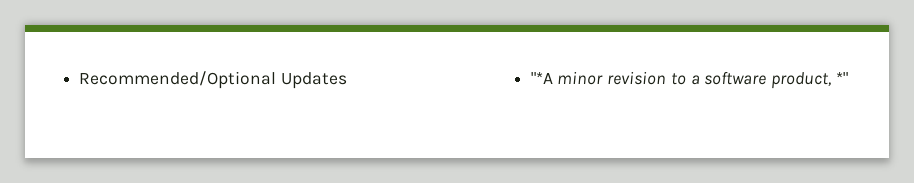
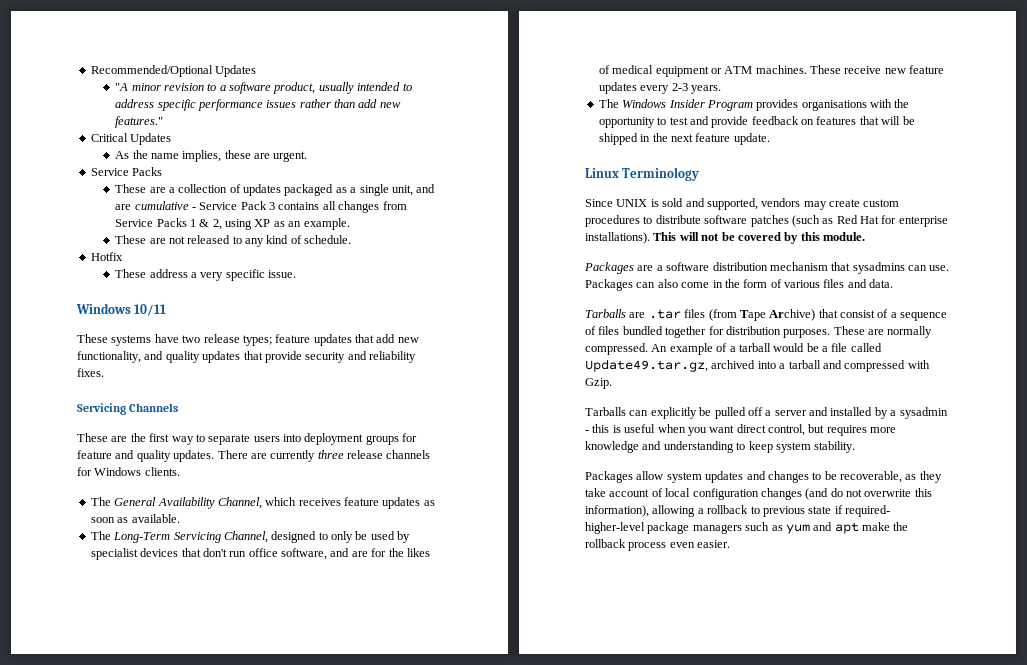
[530,72,553,84] "*A -> [115,83,129,91] "A
[835,72,848,84] *" -> [318,82,412,94] [115,99,401,111] [115,116,164,128] [90,133,172,145] [115,150,308,162] [90,167,163,176] [115,184,436,196] [115,201,407,213] [115,218,350,230] [115,235,352,247] [90,252,123,261] [115,269,297,281] [76,303,167,316] [77,334,419,346] [77,351,416,363] [77,368,104,377] [77,403,179,415] [77,433,418,445] [77,450,431,462] [77,467,180,476] [90,497,435,509] [90,514,180,523] [90,531,411,543] [90,548,430,560] [598,65,945,77] [598,82,721,94] [598,99,910,111] [598,116,915,128] [598,133,770,145] [585,167,700,181] [585,198,900,210] [585,215,948,227] [585,232,865,244] [584,262,950,274] [585,279,894,291] [585,309,948,321] [585,326,933,338] [585,343,882,355] [585,359,930,372] [585,378,612,389] [585,407,948,419] [585,424,897,436] [585,441,856,453] [585,471,942,483] [585,488,932,500] [585,505,890,517] [585,522,909,534] [585,539,731,551] usually intended to address specific performance issues rather than add new features." // Critical Updates // As the name implies, these are urgent. // Service Packs // These are a collection of updates packaged as a single unit, and are cumulative - Service Pack 3 contains all changes from Service Packs 1 & 2, using XP as an example. // These are not released to any kind of schedule. // Hotfix // These address a very specific issue. // Windows 10/11 // These systems have two release types; feature updates that add new functionality, and quality updates that provide security and reliability fixes. // Servicing Channels // These are the first way to separate users into deployment groups for feature and quality updates. There are currently three release channels for Windows clients. // The General Availability Channel, which receives feature updates as soon as available. // The Long-Term Servicing Channel, designed to only be used by specialist devices that don't run office software, and are for the likes of medical equipment or ATM machines. These receive new feature updates every 2-3 years. // The Windows Insider Program provides organisations with the opportunity to test and provide feedback on features that will be shipped in the next feature update. // Linux Terminology // Since UNIX is sold and supported, vendors may create custom procedures to distribute software patches (such as Red Hat for enterprise installations). This will not be covered by this module. // Packages are a software distribution mechanism that sysadmins can use. Packages can also come in the form of various files and data. // Tarballs are .tar files (from Tape Archive) that consist of a sequence of files bundled together for distribution purposes. These are normally compressed. An example of a tarball would be a file called Update49.tar.gz, archived into a tarball and compressed with Gzip. // Tarballs can explicitly be pulled off a server and installed by a sysadmin - this is useful when you want direct control, but requires more knowledge and understanding to keep system stability. // Packages allow system updates and changes to be recoverable, as they take account of local configuration changes (and do not overwrite this information), allowing a rollback to previous state if required- higher-level package managers such as yum and apt make the rollback process even easier.

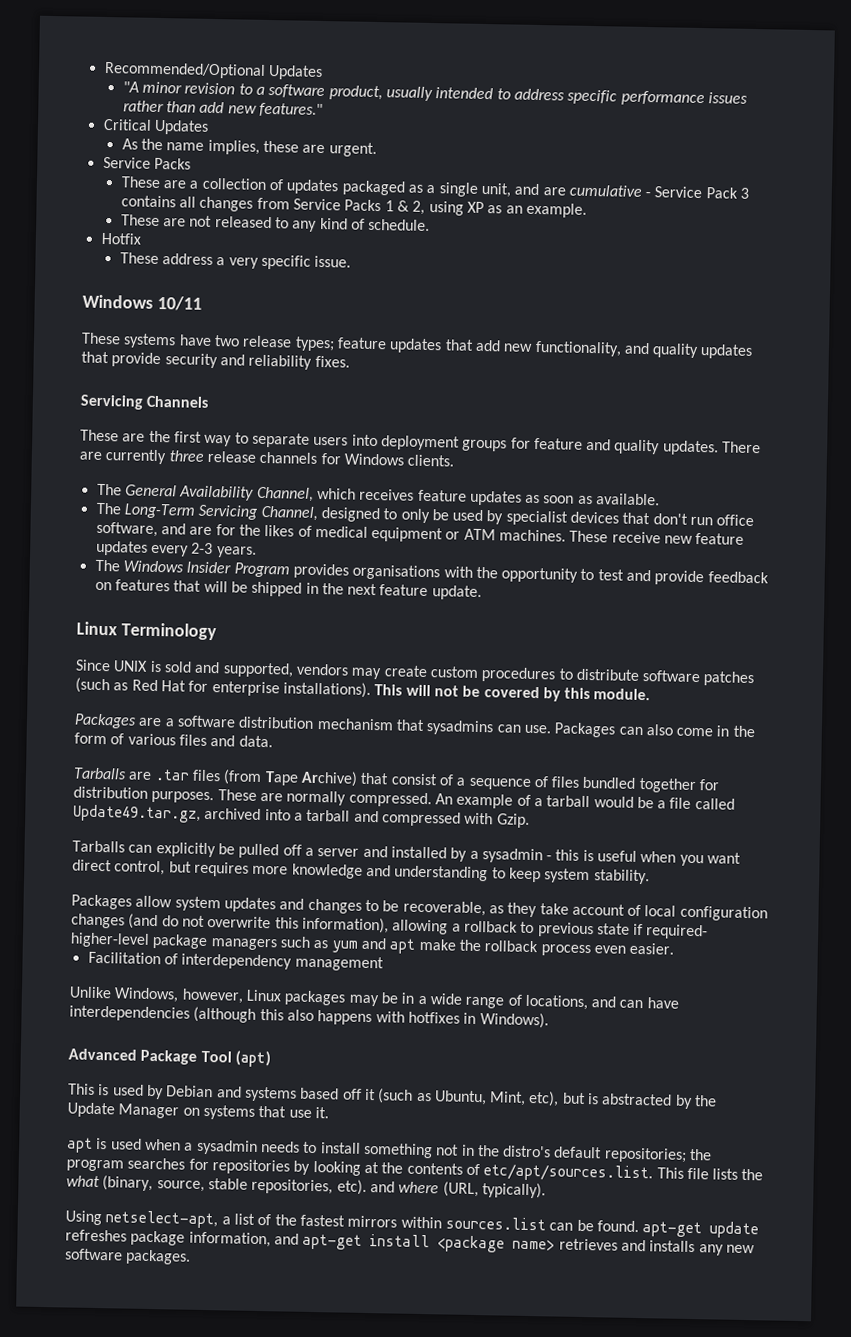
(731, 544) none -> [87,951,384,972] [69,986,679,1011] [69,1005,549,1029] [68,1048,271,1068] [68,1083,718,1110] [67,1102,329,1120] [66,1137,713,1163] [66,1157,764,1183] [66,1175,546,1199] [65,1210,760,1239] [65,1229,755,1256] [65,1248,192,1265] // Facilitation of interdependency management // Unlike Windows, however, Linux packages may be in a wide range of locations, and can have interdependencies (although this also happens with hotfixes in Windows). // Advanced Package Tool (apt) // This is used by Debian and systems based off it (such as Ubuntu, Mint, etc), but is abstracted by the Update Manager on systems that use it. // apt is used when a sysadmin needs to install something not in the distro's default repositories; the program searches for repositories by looking at the contents of etc/apt/sources.list. This file lists the what (binary, source, stable repositories, etc). and where (URL, typically). // Using netselect-apt, a list of the fastest mirrors within sources.list can be found. apt-get update refreshes package information, and apt-get install <package name> retrieves and installs any new software packages.

